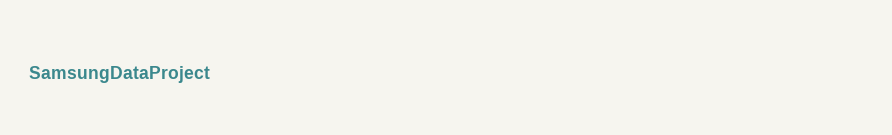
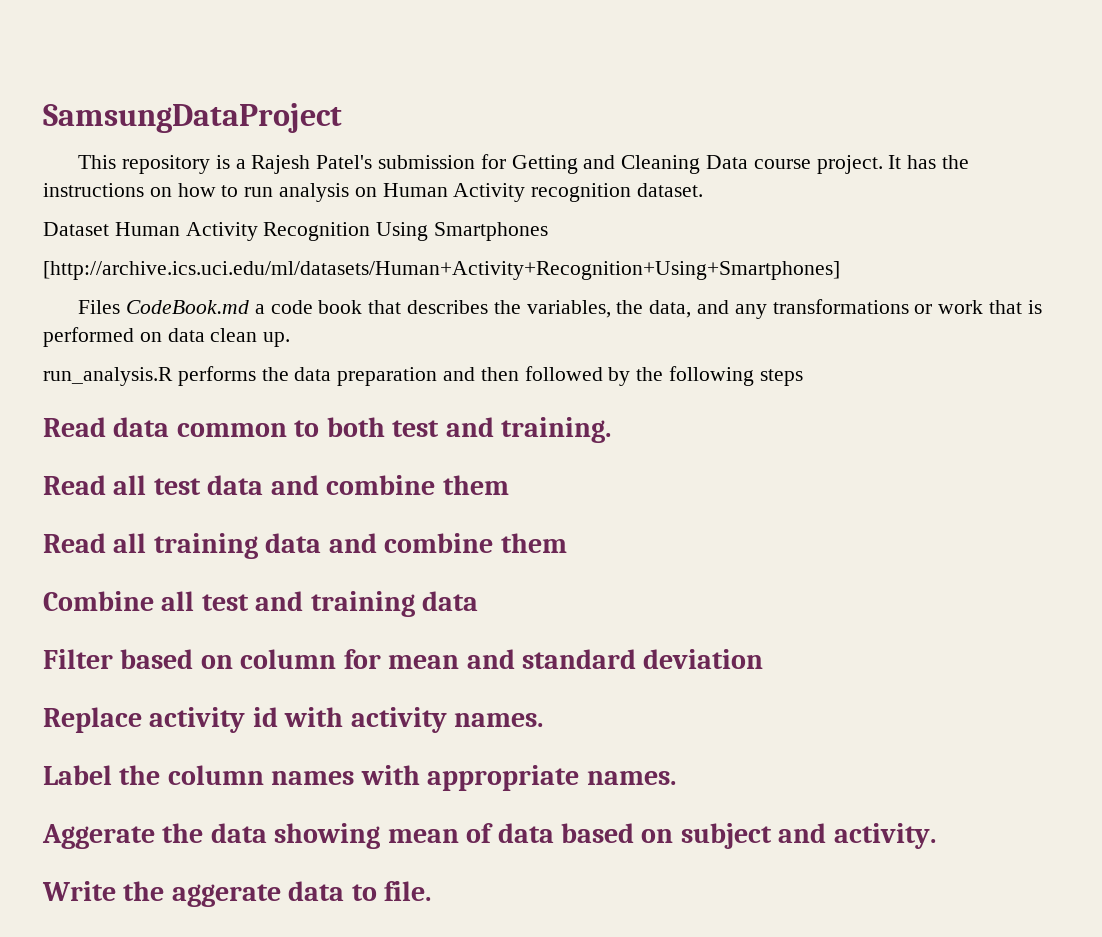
(210, 74) none -> [78,154,970,174] [43,183,704,202] [43,222,549,241] [43,261,840,280] [78,299,1042,319] [43,327,291,347] [43,366,803,386] [43,417,611,443] [43,475,509,495] [43,533,567,559] [43,591,479,617] [43,649,764,669] [43,707,544,733] [43,765,676,791] [42,823,936,849] [42,881,432,907] // This repository is a Rajesh Patel's submission for Getting and Cleaning Data course project. It has the instructions on how to run analysis on Human Activity recognition dataset. // Dataset Human Activity Recognition Using Smartphones // [http://archive.ics.uci.edu/ml/datasets/Human+Activity+Recognition+Using+Smartphones] // Files CodeBook.md a code book that describes the variables, the data, and any transformations or work that is performed on data clean up. // run_analysis.R performs the data preparation and then followed by the following steps // Read data common to both test and training. // Read all test data and combine them // Read all training data and combine them // Combine all test and training data // Filter based on column for mean and standard deviation // Replace activity id with activity names. // Label the column names with appropriate names. // Aggerate the data showing mean of data based on subject and activity. // Write the aggerate data to file.

